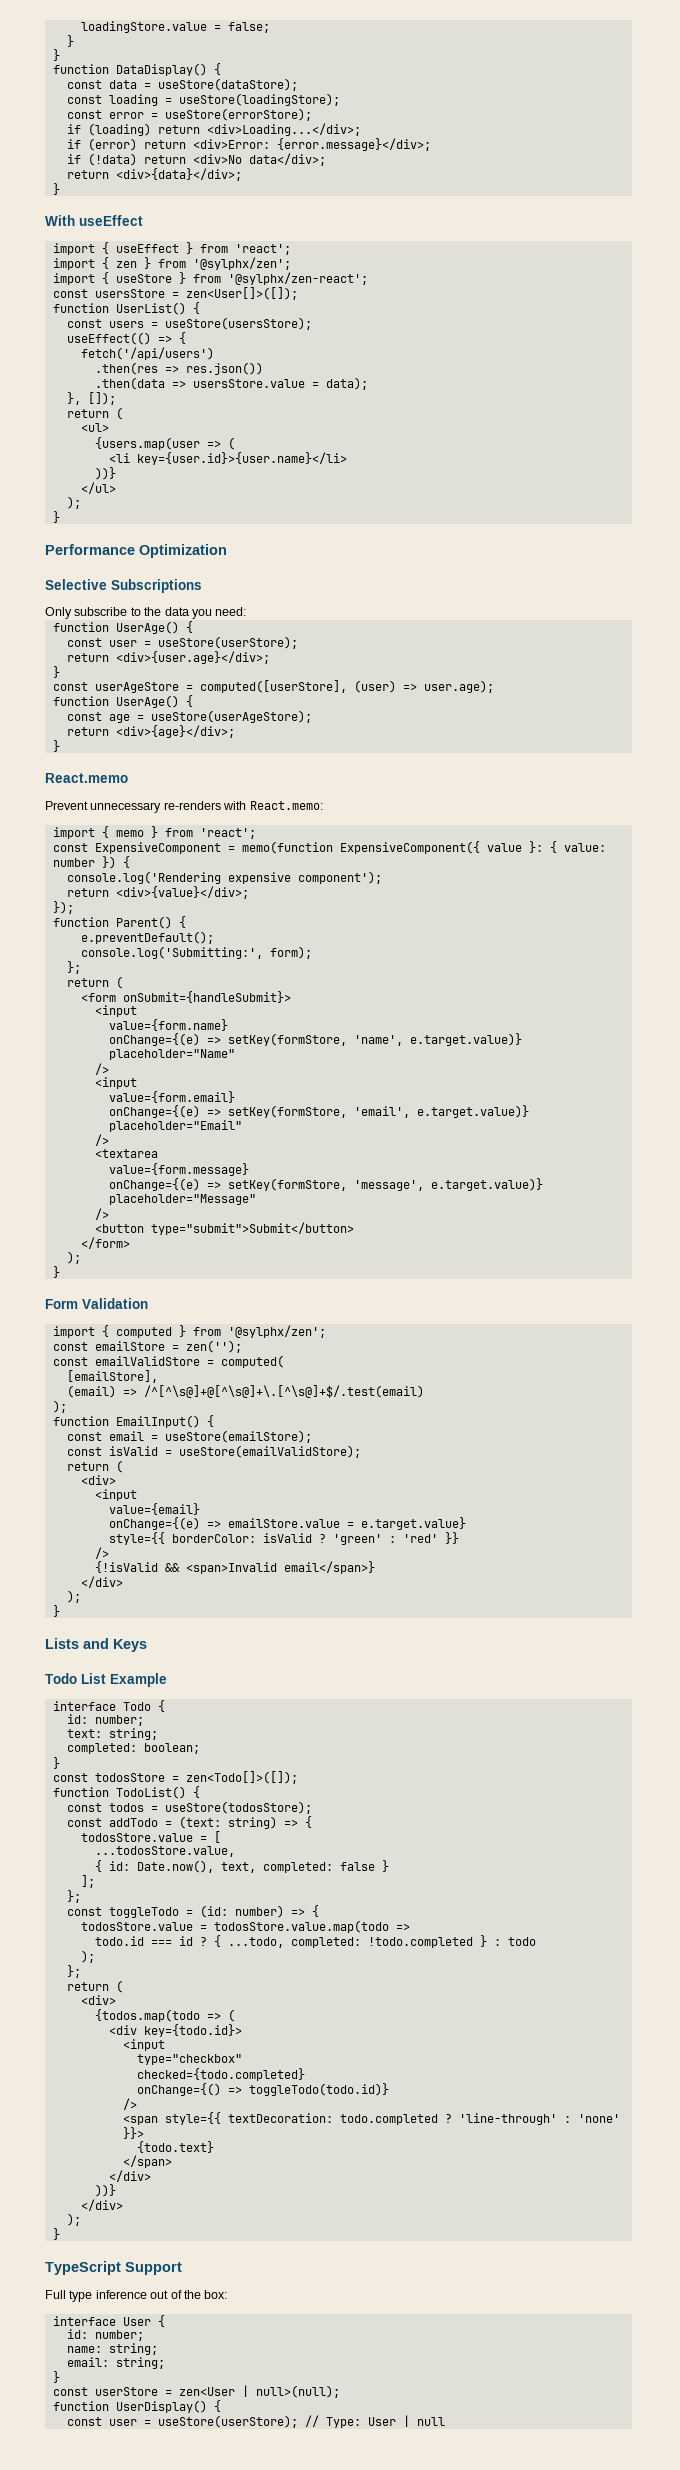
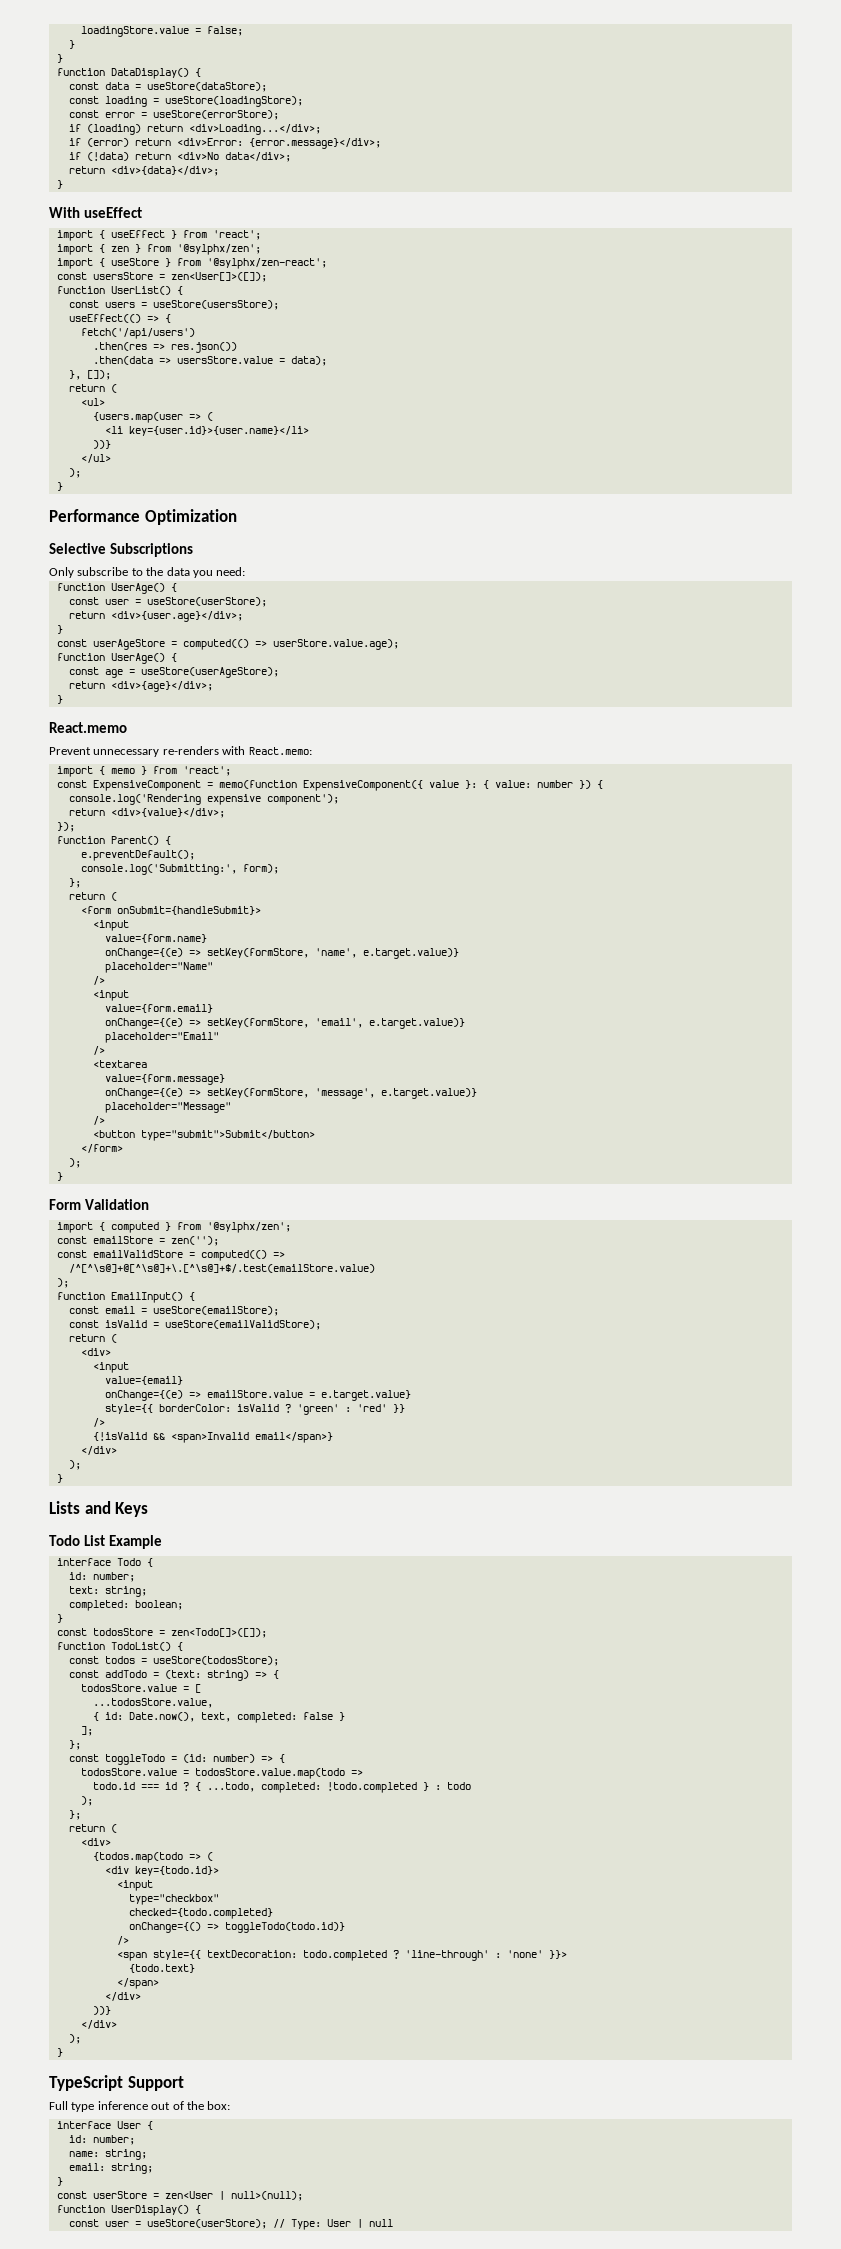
[199,680,494,693] computed([userStore], (user) => user.age); -> [182,639,399,650] computed(() => userStore.value.age);
[220,1355,284,1368] [66,1370,158,1383] [66,1385,424,1398] computed( // [emailStore], // (email) => /^[^\s@]+@[^\s@]+\.[^\s@]+$/.test(email) -> [200,1250,285,1261] [68,1264,375,1273] computed(() => // /^[^\s@]+@[^\s@]+\.[^\s@]+$/.test(emailStore.value)

